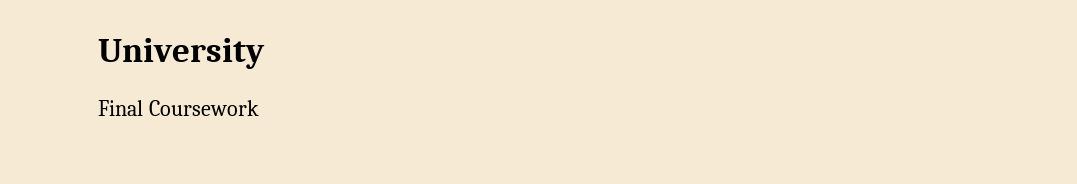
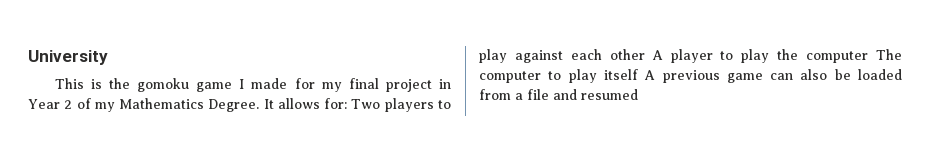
[98,100,259,116] Final Coursework -> [54,78,452,92] [28,98,451,112] [479,49,902,63] [479,69,902,83] [479,89,638,100] This is the gomoku game I made for my final project in Year 2 of my Mathematics Degree. It allows for: Two players to play against each other A player to play the computer The computer to play itself A previous game can also be loaded from a file and resumed

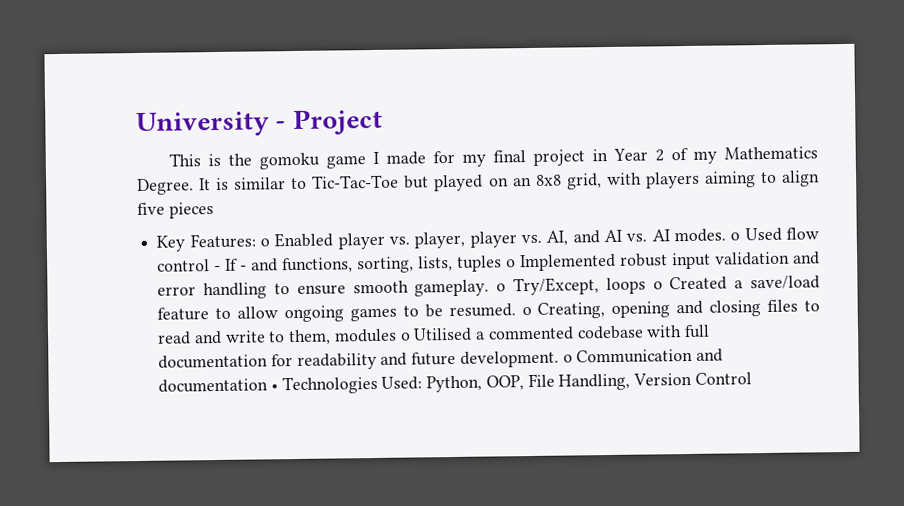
(108, 57) none -> [275,108,383,136] - Project
[277,98,451,112] [479,49,902,63] [479,69,902,83] [479,89,638,100] allows for: Two players to play against each other A player to play the computer The computer to play itself A previous game can also be loaded from a file and resumed -> [216,170,820,192] [137,202,214,219] [156,227,819,252] [157,251,820,274] [157,275,820,300] [157,299,821,323] [157,324,710,346] [158,348,724,370] [158,372,752,395] is similar to Tic-Tac-Toe but played on an 8x8 grid, with players aiming to align five pieces // Key Features: o Enabled player vs. player, player vs. AI, and AI vs. AI modes. o Used flow control - If - and functions, sorting, lists, tuples o Implemented robust input validation and error handling to ensure smooth gameplay. o Try/Except, loops o Created a save/load feature to allow ongoing games to be resumed. o Creating, opening and closing files to read and write to them, modules o Utilised a commented codebase with full documentation for readability and future development. o Communication and documentation • Technologies Used: Python, OOP, File Handling, Version Control

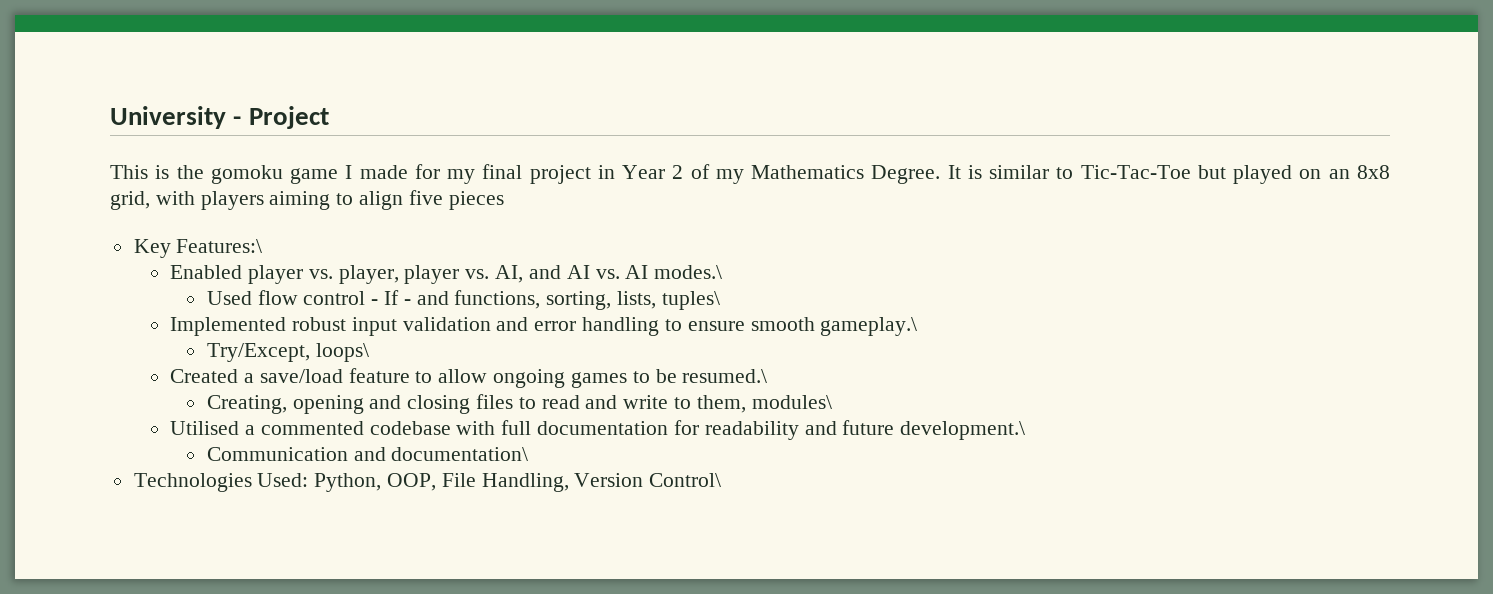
[189,233,270,249] Features: o -> [176,239,263,253] Features:\ //
[673,228,741,243] modes. o -> [654,265,723,279] modes.\ //
[457,255,517,272] tuples o -> [661,291,720,310] tuples\ //
[414,277,663,297] gameplay. o Try/Except, loops o -> [820,317,918,336] [206,343,369,362] gameplay.\ // Try/Except, loops\ //
[448,303,532,318] resumed. o -> [682,369,768,383] resumed.\ //
[333,328,411,343] modules o -> [751,395,832,409] modules\ //
[459,348,724,368] [158,378,278,393] development. o Communication and documentation • -> [900,421,1026,440] [206,447,529,461] development.\ // Communication and documentation\ //
[694,372,752,385] Control -> [649,473,722,487] Control\

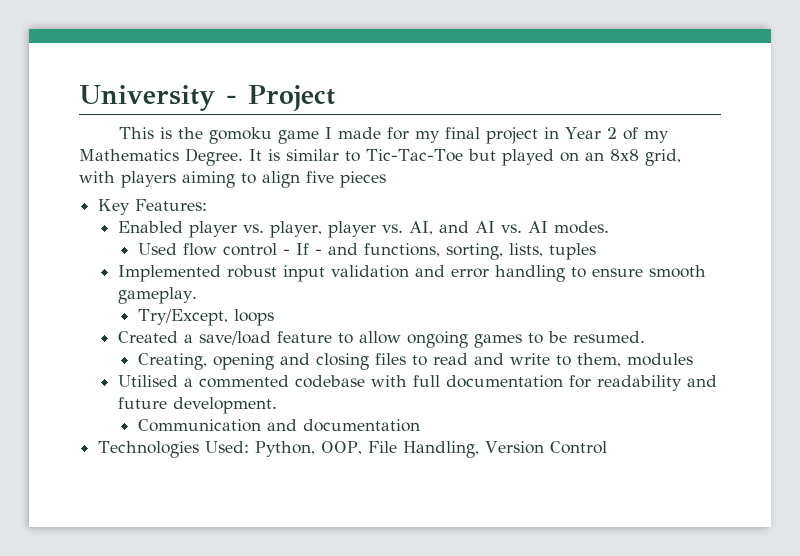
[176,239,263,253] Features:\ -> [135,199,208,211] Features:
[654,265,723,279] modes.\ -> [554,221,610,234] modes.
[661,291,720,310] tuples\ -> [549,243,597,260] tuples
[820,317,918,336] gameplay.\ -> [118,287,198,304] gameplay.
[315,343,369,362] loops\ -> [234,309,275,326] loops
[682,369,768,383] resumed.\ -> [573,331,646,343] resumed.
[751,395,832,409] modules\ -> [627,353,694,366] modules
[900,421,1026,440] development.\ -> [173,397,278,414] development.
[391,447,529,461] documentation\ -> [303,419,421,432] documentation
[649,473,722,487] Control\ -> [550,441,608,454] Control

